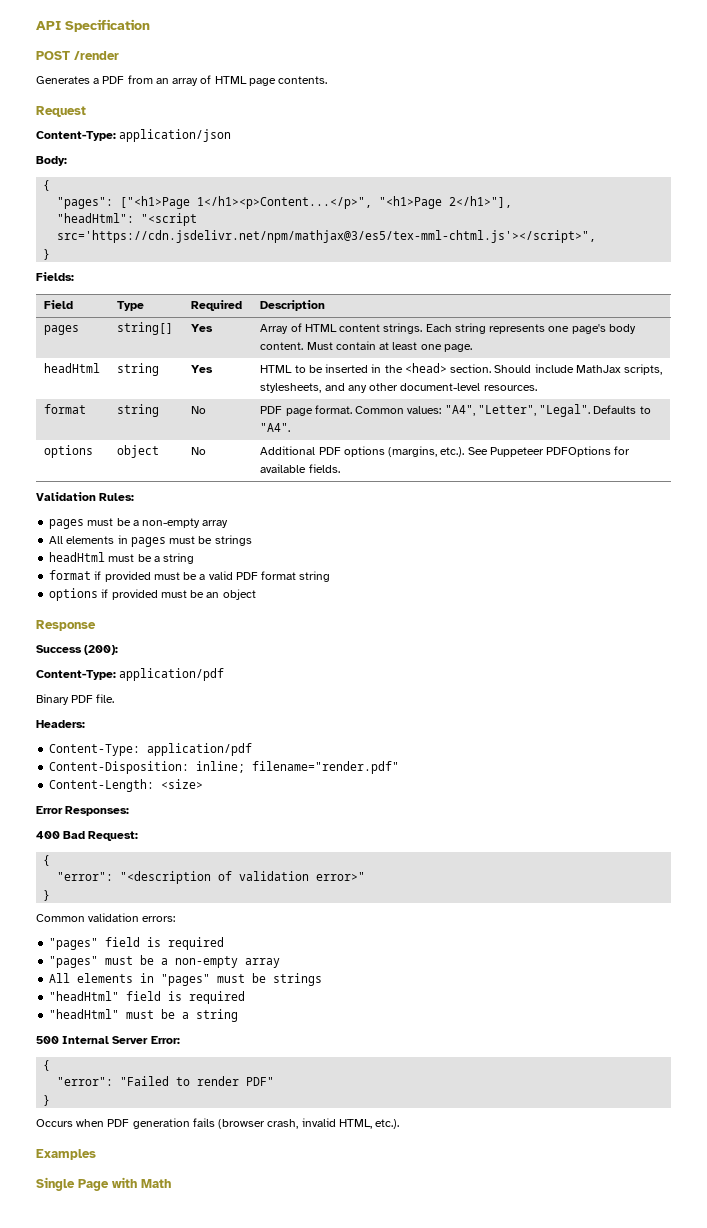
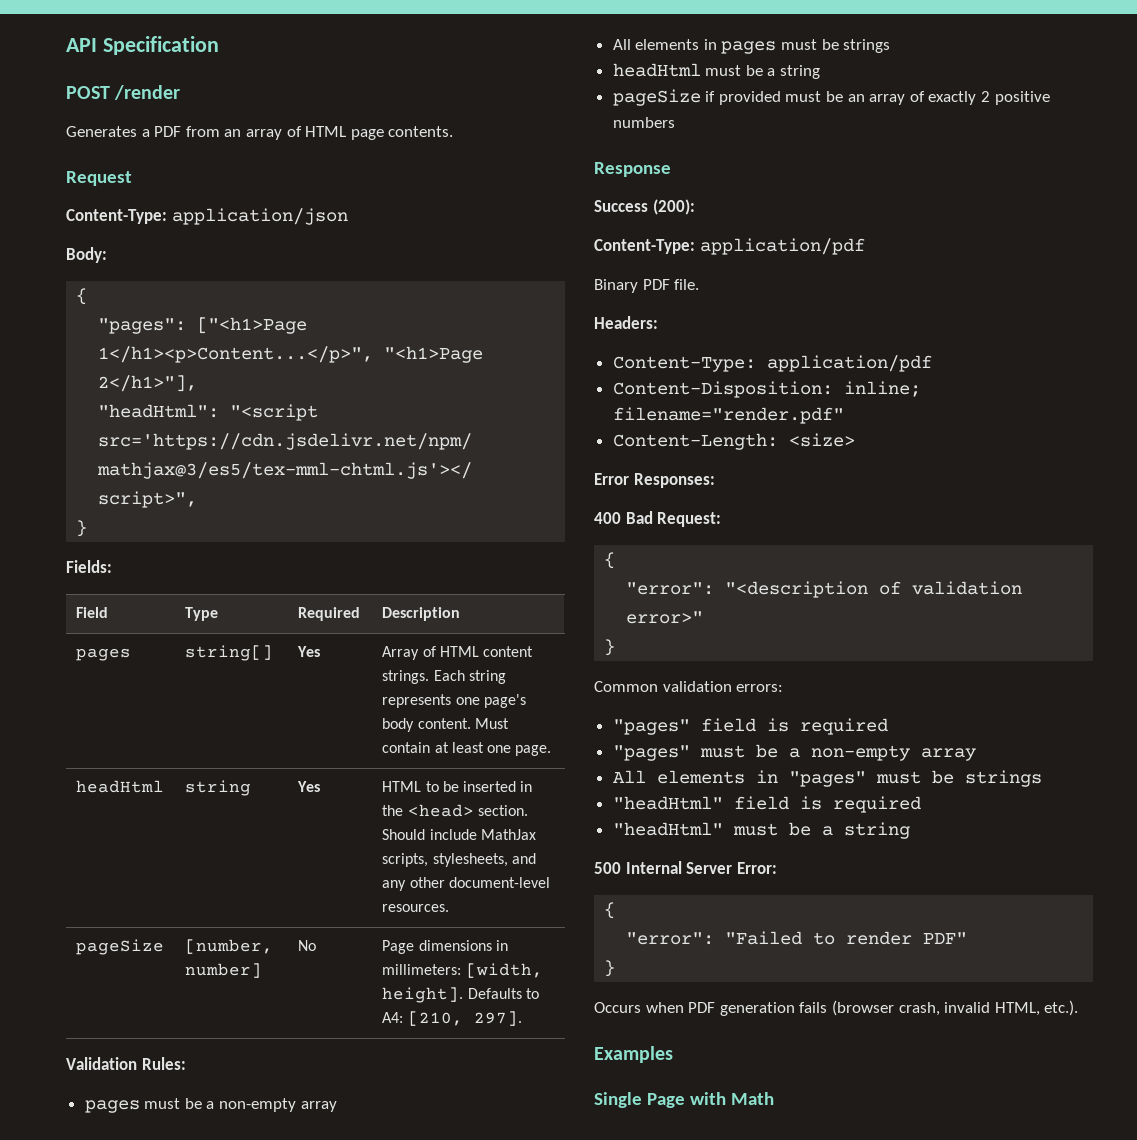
[44,404,87,414] [117,404,160,417] [191,406,207,414] [260,404,651,417] [260,423,291,432] [44,445,94,458] [117,445,160,458] [191,447,207,455] [260,446,631,457] [260,464,340,473] format | string | No | PDF page format. Common values: "A4", "Letter", "Legal". Defaults to "A4". // options | object | No | Additional PDF options (margins, etc.). See Puppeteer PDFOptions for available fields. -> [76,939,165,955] [185,939,274,954] [185,963,263,978] [298,940,317,951] [382,940,508,954] [382,963,543,978] [382,987,539,1003] [382,1011,522,1026] pageSize | [number, number] | No | Page dimensions in millimeters: [width, height]. Defaults to A4: [210, 297].
[49,570,331,582] [49,588,99,601] format if provided must be a valid PDF format string // options -> [612,89,701,106] pageSize
[222,589,256,600] object -> [869,91,1050,105] [612,117,675,128] array of exactly 2 positive numbers

